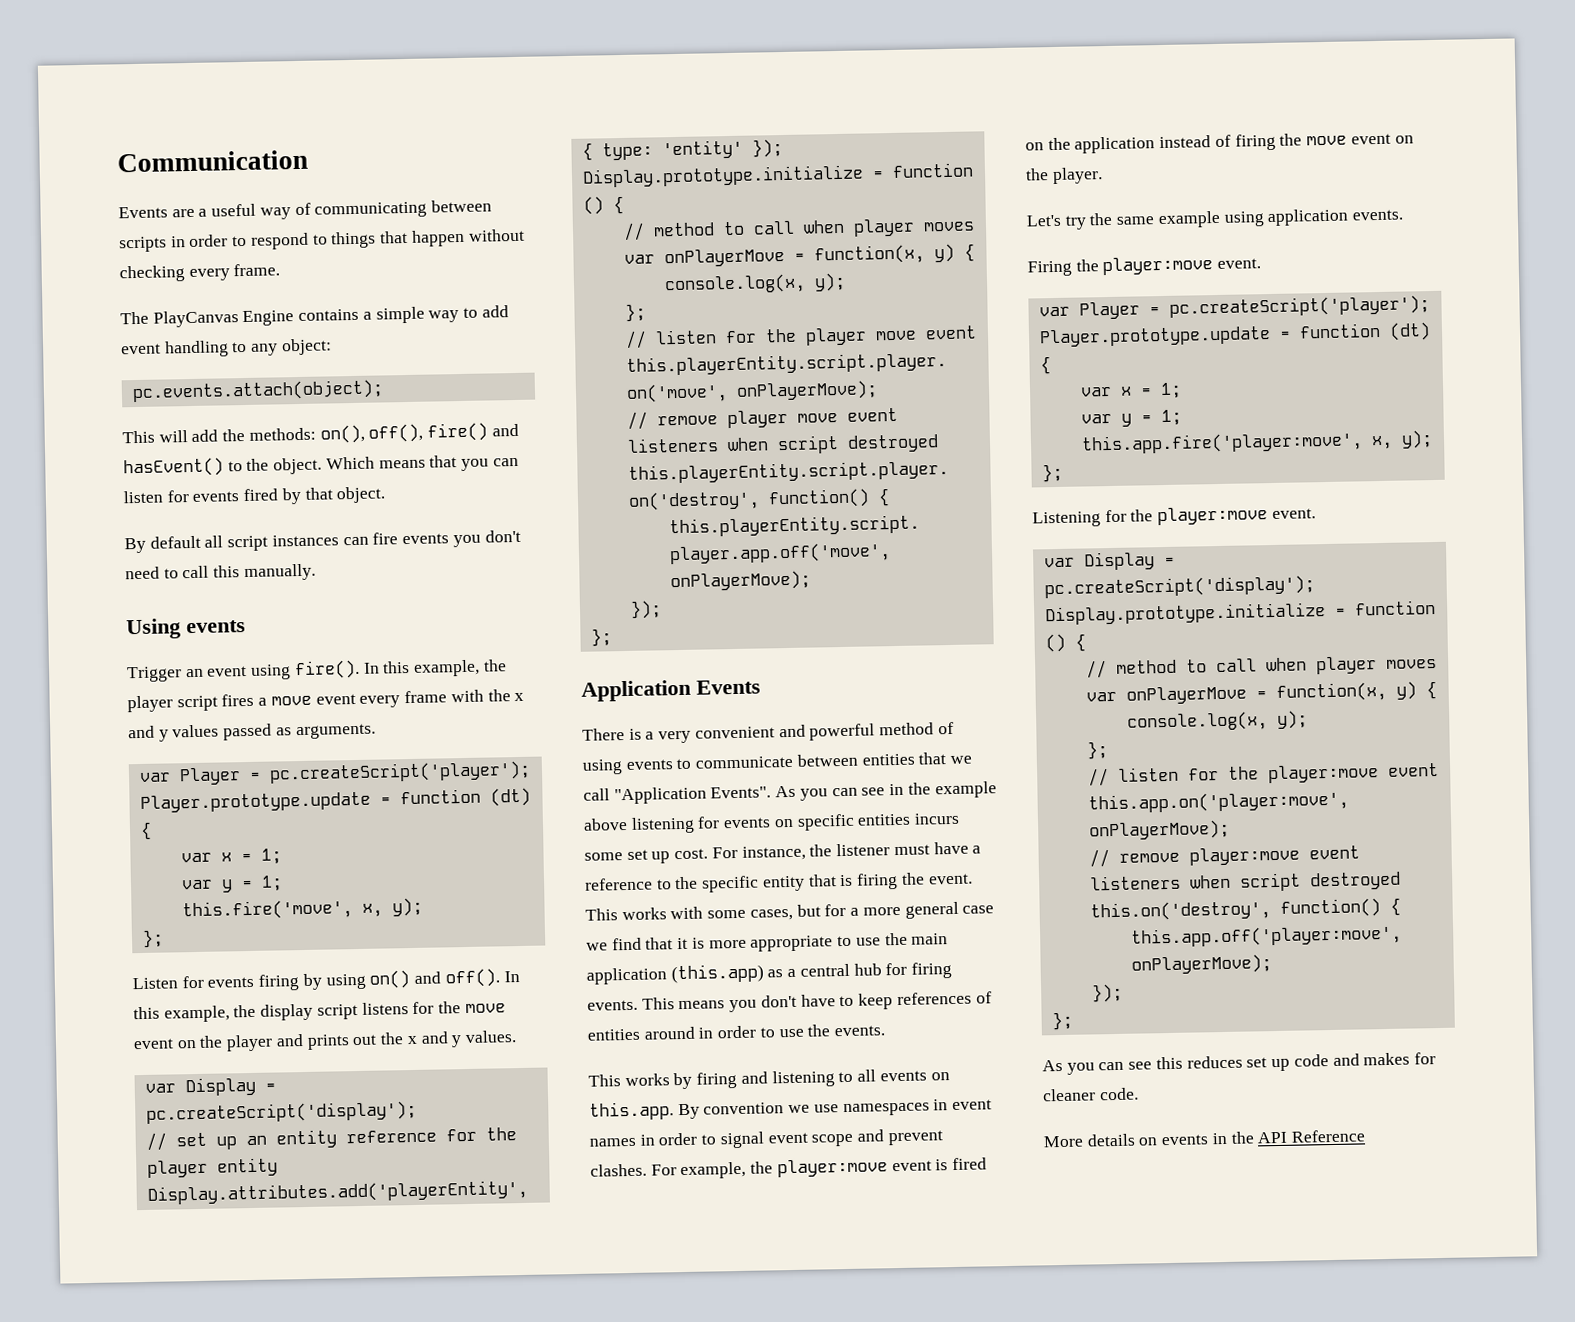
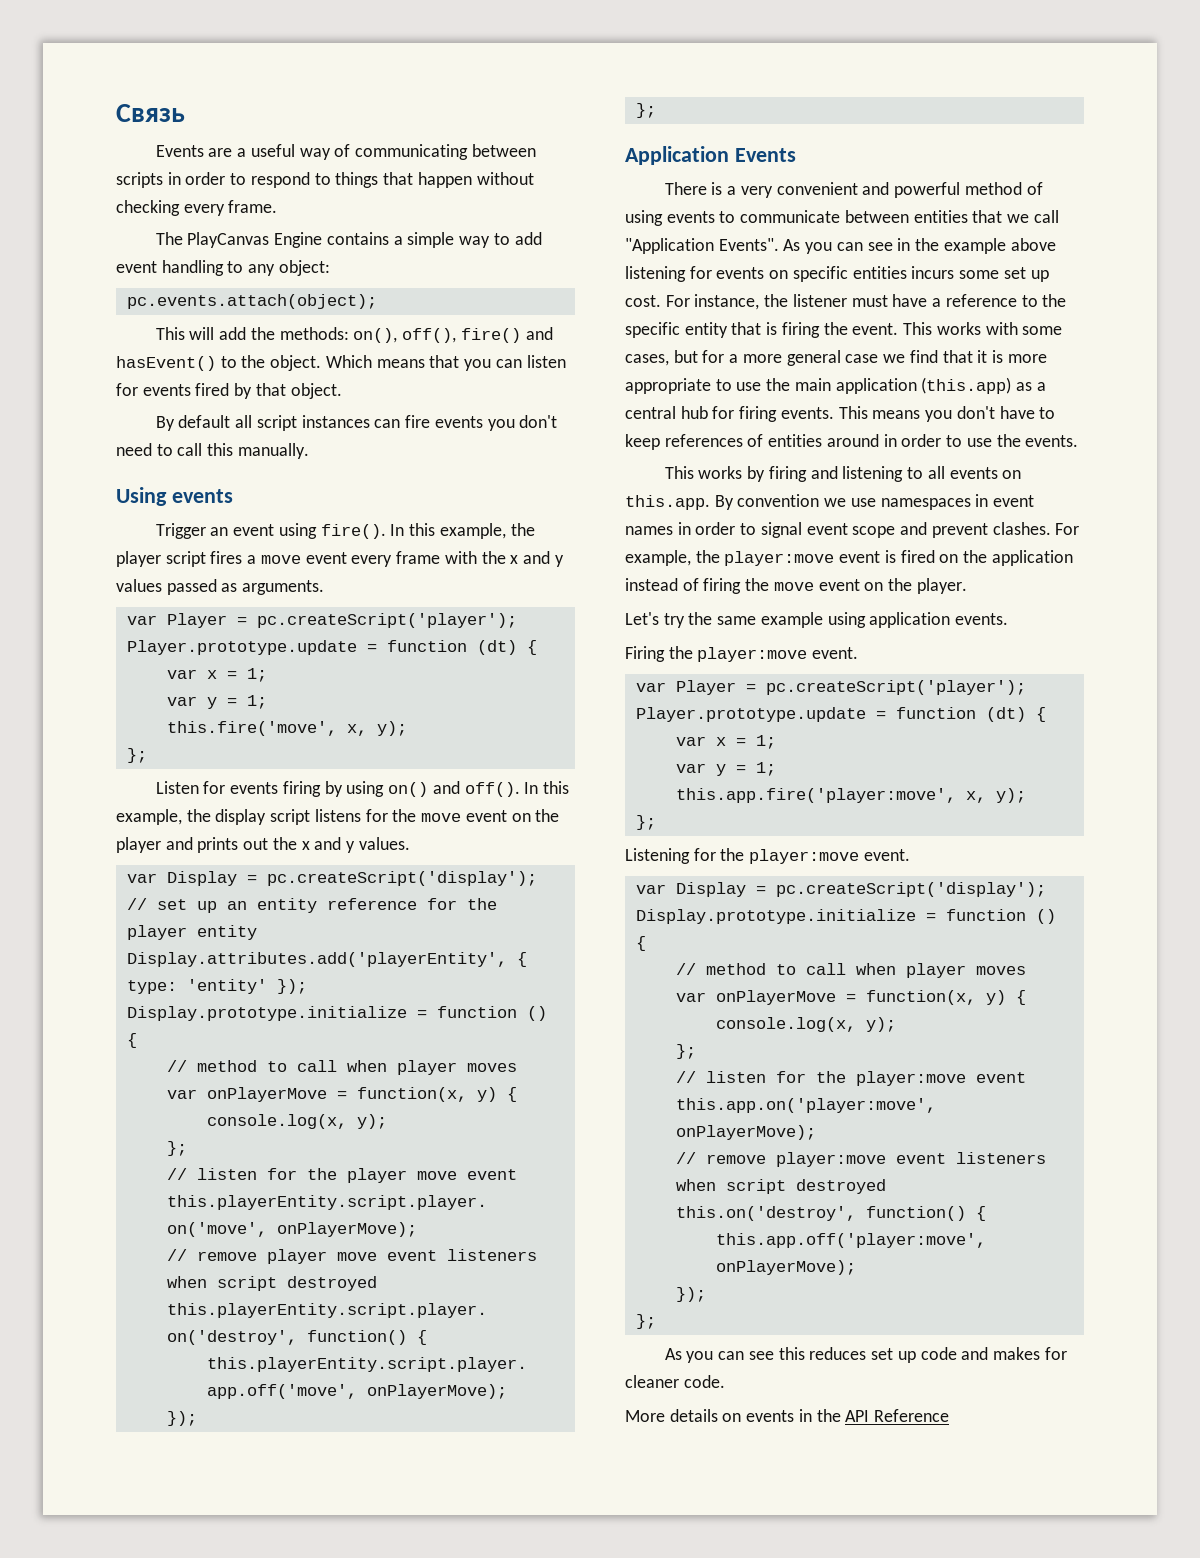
[117,149,308,173] Communication -> [116,104,185,122] Связь

